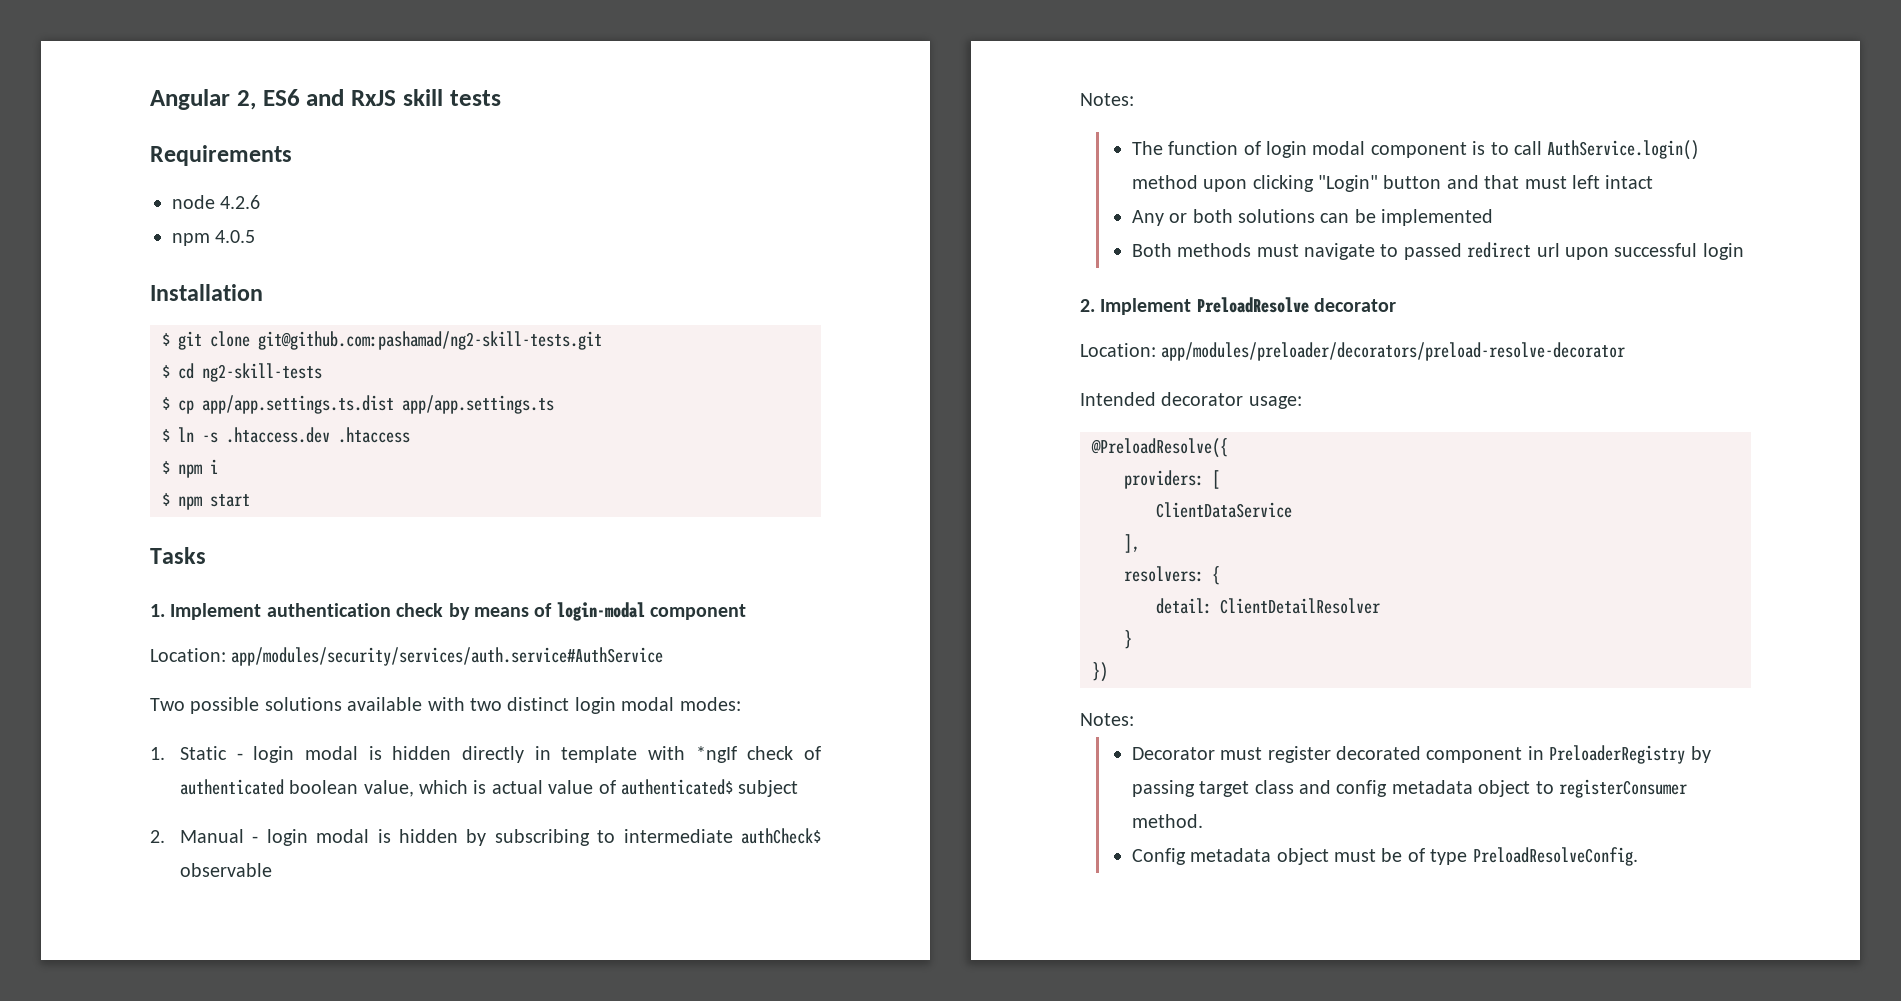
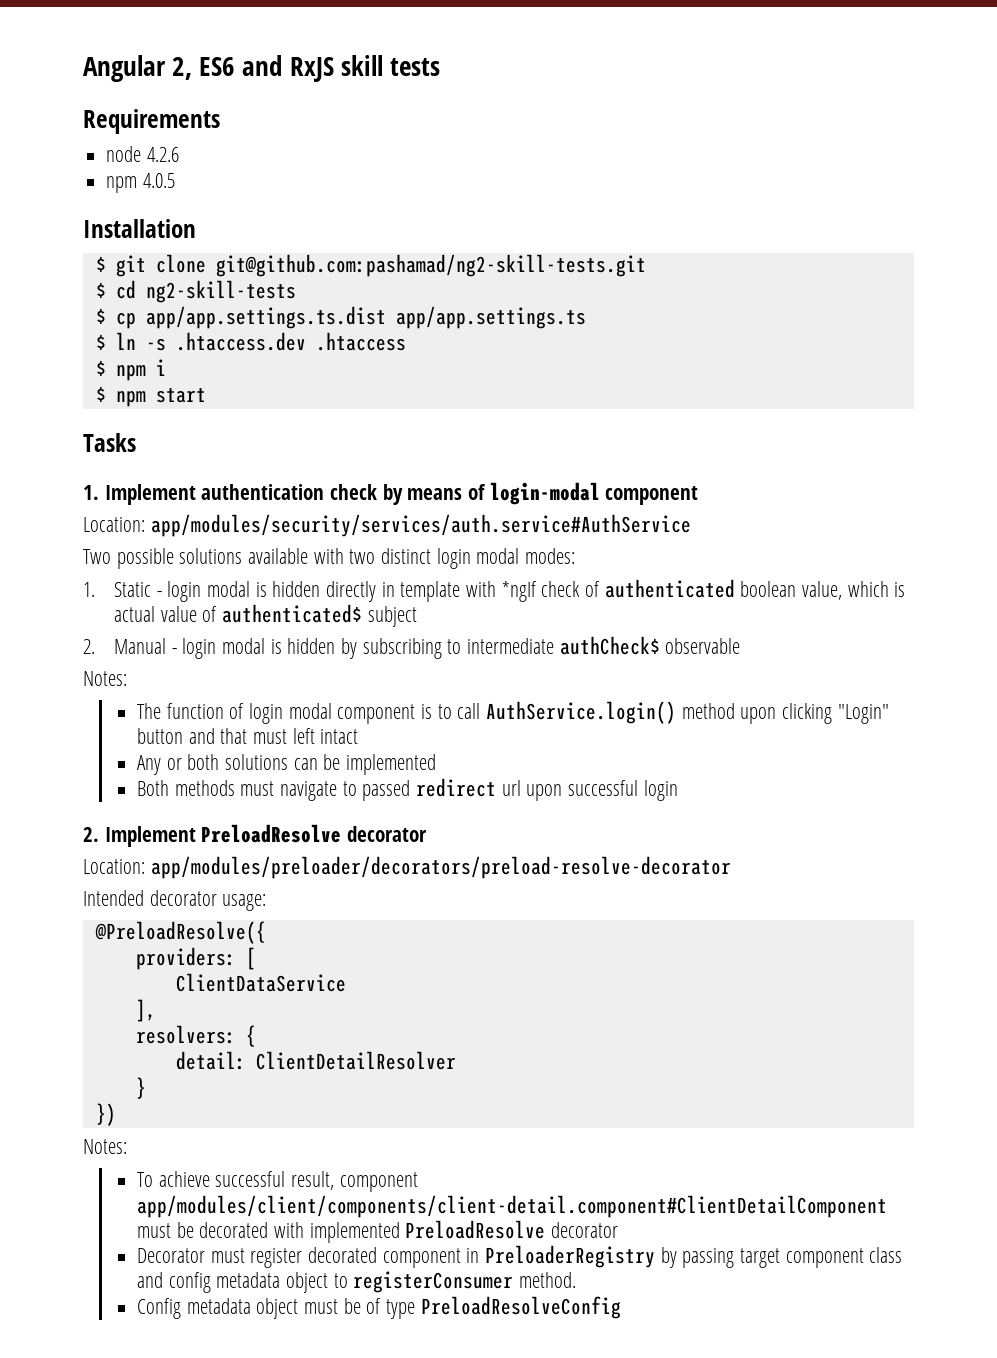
(1134, 719) none -> [137,1171,418,1192] [137,1195,888,1218] [137,1220,619,1243] // To achieve successful result, component app/modules/client/components/client-detail.component#ClientDetailComponent must be decorated with implemented PreloadResolve decorator
(1250, 789) none -> [785,1248,864,1268] component
[1472,847,1638,866] PreloadResolveConfig. -> [420,1296,621,1319] PreloadResolveConfig

